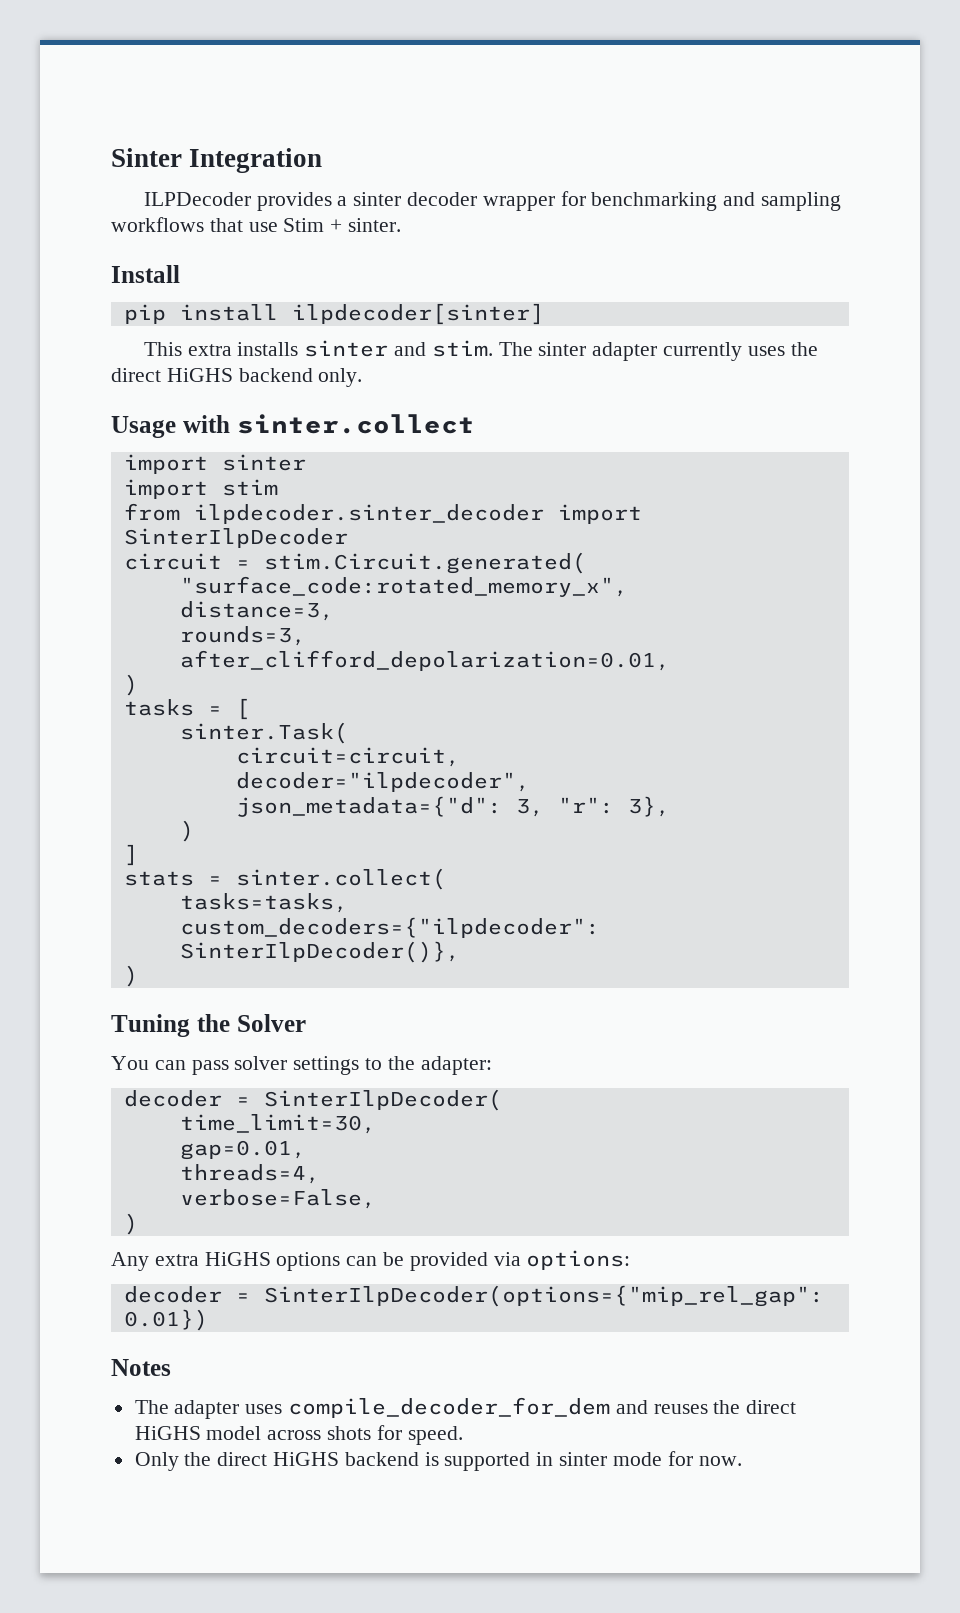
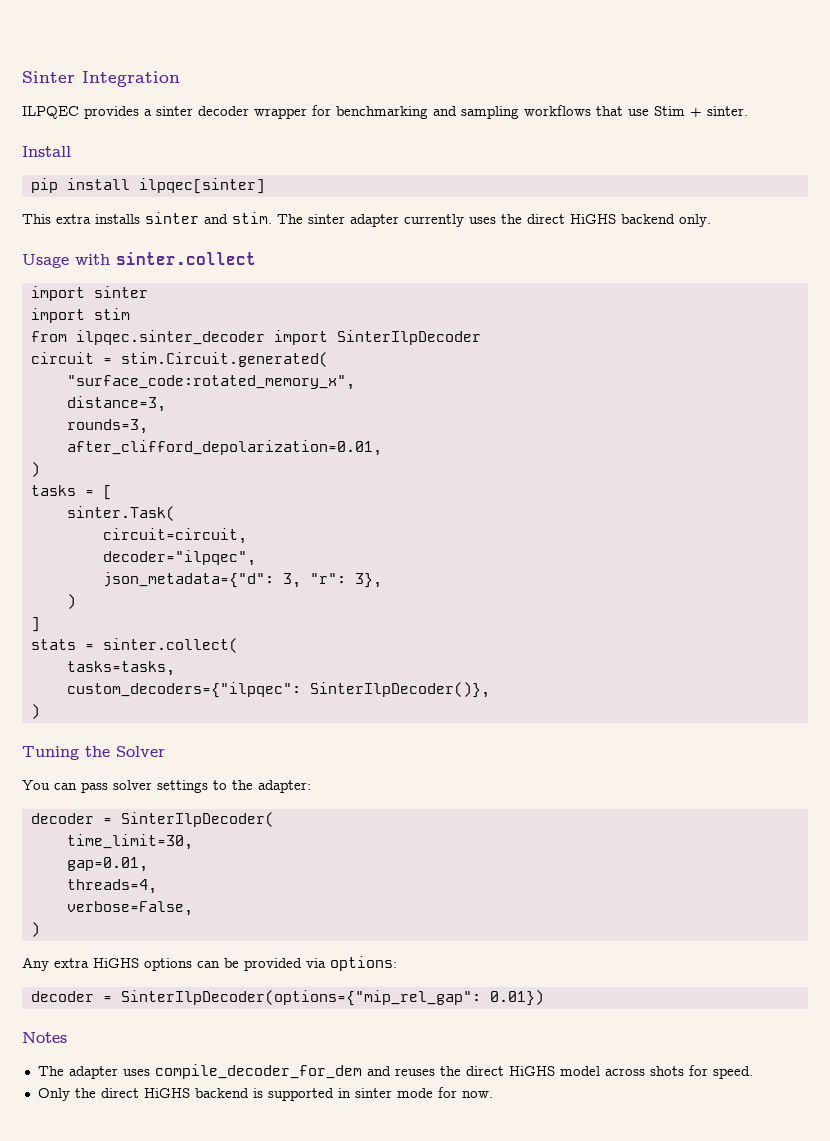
[143,192,251,206] ILPDecoder -> [22,106,79,119] ILPQEC
[291,303,544,325] ilpdecoder[sinter] -> [138,178,265,194] ilpqec[sinter]
[193,504,544,524] ilpdecoder.sinter_decoder -> [75,330,265,345] ilpqec.sinter_decoder
[235,772,530,792] decoder="ilpdecoder", -> [102,550,256,566] decoder="ilpqec",
[179,917,600,938] custom_decoders={"ilpdecoder": -> [66,682,301,698] custom_decoders={"ilpqec":

